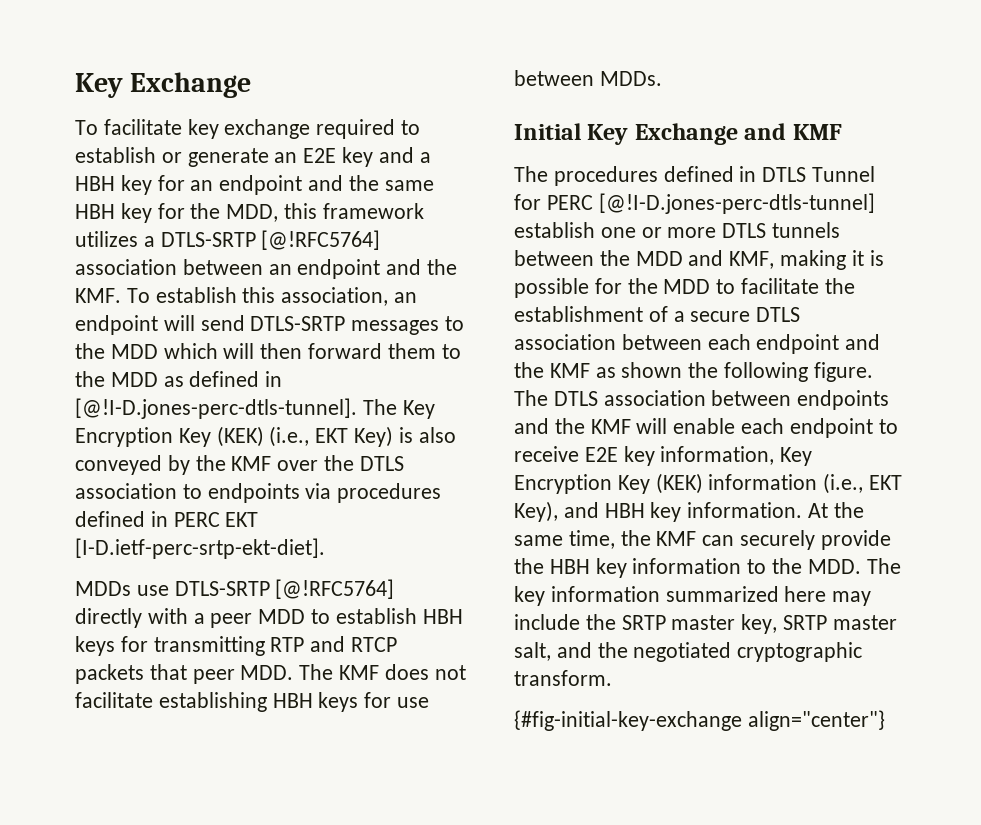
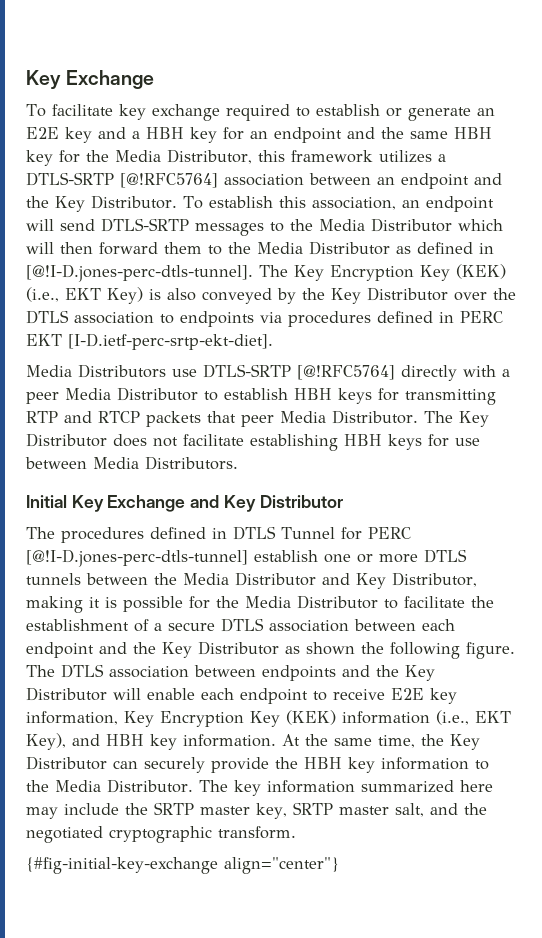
[226,204,279,222] MDD, -> [115,149,252,164] Media Distributor,
[75,288,121,303] KMF. -> [55,195,177,212] Key Distributor.
[110,344,158,359] MDD -> [319,218,452,232] Media Distributor
[110,372,158,387] MDD -> [257,241,390,255] Media Distributor
[231,456,272,471] KMF -> [331,287,448,304] Key Distributor
[75,581,131,596] MDDs -> [26,364,166,378] Media Distributors
[258,609,306,624] MDD -> [65,387,198,401] Media Distributor
[240,664,380,680] MDD. The KMF -> [280,410,489,427] [26,433,107,447] Media Distributor. The Key Distributor
[599,71,662,86] MDDs. -> [93,456,238,470] Media Distributors.
[792,124,842,140] KMF -> [223,495,343,512] Key Distributor
[635,250,775,269] MDD and KMF, -> [183,572,477,589] Media Distributor and Key Distributor,
[663,279,711,294] MDD -> [245,595,378,609] Media Distributor
[549,363,590,378] KMF -> [162,641,279,658] Key Distributor
[590,419,631,434] KMF -> [405,665,435,681] [26,687,107,701] Key Distributor
[656,531,697,546] KMF -> [450,734,480,750] [26,756,107,770] Key Distributor
[807,559,861,574] MDD. -> [55,779,193,793] Media Distributor.

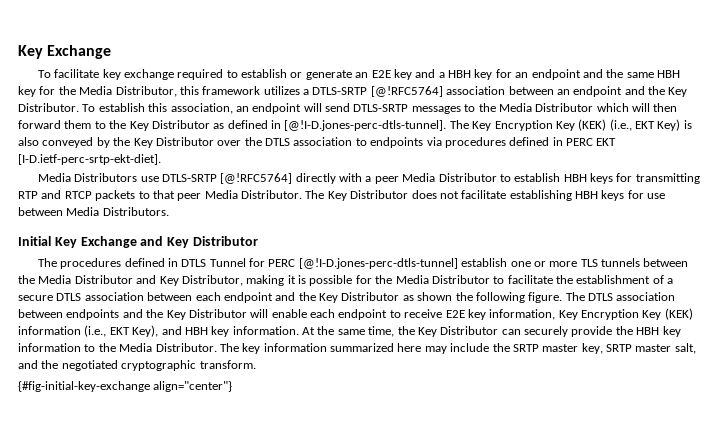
[257,242,303,254] Media -> [129,121,149,131] Key
(201, 419) none -> [138,191,150,199] to
[424,549,467,563] DTLS -> [580,259,598,267] TLS

